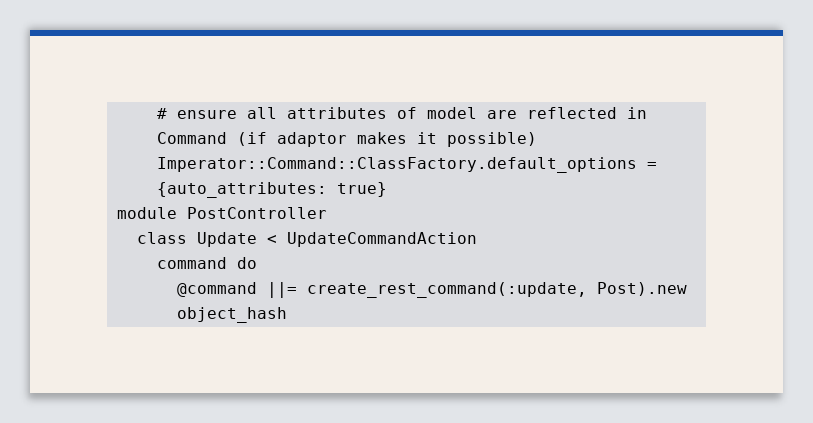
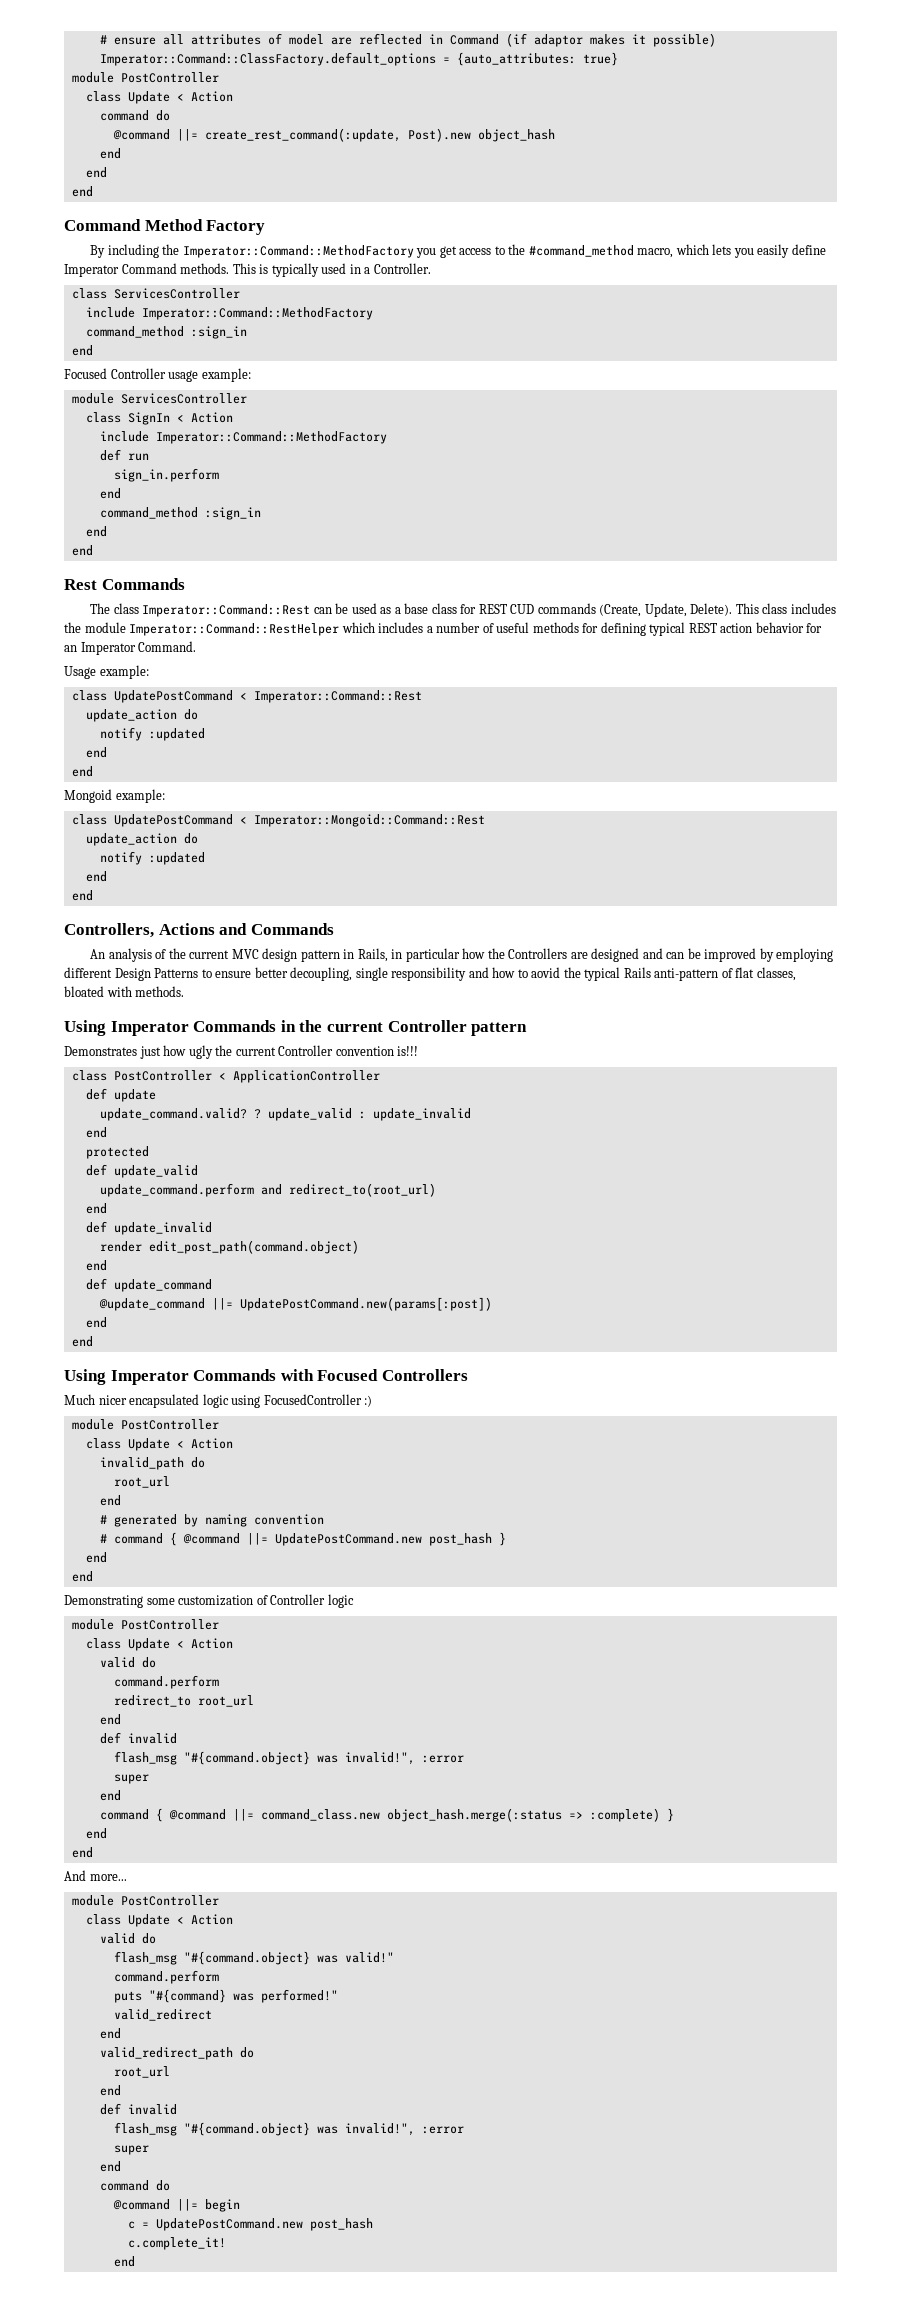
[286,232,477,247] UpdateCommandAction -> [190,91,233,102] Action
(287, 315) none -> [99,148,121,159] [85,167,107,178] [71,186,93,197] [64,219,266,235] [90,244,826,258] [64,263,431,277] [71,288,240,299] [85,307,373,320] [85,326,247,339] [71,345,93,356] [64,368,251,382] [71,393,247,404] [85,412,233,425] [99,431,387,444] [99,449,149,461] [113,468,219,482] [99,488,121,499] [99,507,261,520] [85,526,107,537] [71,545,93,556] [64,578,185,590] [90,603,836,617] [64,622,823,636] [64,641,197,655] [64,665,149,679] [71,690,422,703] [85,709,198,722] [99,727,205,741] [85,747,107,758] [71,766,93,777] [64,789,165,803] [71,814,485,827] [85,833,198,846] [99,851,205,865] [85,871,107,882] [71,890,93,901] [64,923,334,938] [90,948,834,962] [64,967,796,981] [64,986,185,997] [64,1020,528,1036] [64,1045,419,1059] [71,1070,380,1083] [85,1088,156,1102] [99,1108,471,1121] [85,1127,107,1138] [85,1146,149,1159] [85,1164,198,1178] [99,1183,436,1197] [85,1203,107,1214] [85,1221,212,1235] [99,1240,359,1254] [85,1260,107,1271] [85,1278,212,1292] [98,1297,492,1311] [85,1317,107,1328] [71,1336,93,1347] [64,1369,468,1385] [64,1394,373,1408] [71,1419,219,1430] [85,1438,233,1451] [99,1457,205,1470] [113,1476,170,1488] [99,1495,121,1506] [99,1514,324,1527] [99,1532,506,1546] [85,1552,107,1563] [71,1571,93,1582] [64,1594,354,1608] [71,1619,219,1630] [85,1638,233,1651] [99,1657,156,1668] [113,1675,219,1689] [113,1695,254,1707] [99,1714,121,1725] [99,1732,177,1744] [113,1751,464,1765] [113,1774,149,1784] [99,1790,121,1801] [99,1808,674,1822] [85,1828,107,1839] [71,1847,93,1858] [64,1870,127,1881] [71,1895,219,1906] [85,1914,233,1927] [99,1933,156,1944] [113,1951,394,1965] [113,1970,219,1984] [113,1989,338,2003] [113,2009,212,2021] [99,2028,121,2039] [99,2047,254,2060] [113,2066,170,2078] [99,2085,121,2096] [99,2103,177,2115] [113,2122,464,2136] [113,2145,149,2155] [99,2161,121,2172] [99,2180,170,2191] [112,2199,240,2212] [127,2218,373,2231] [127,2237,226,2250] [113,2256,135,2267] // end // end // end // Command Method Factory // By including the Imperator::Command::MethodFactory you get access to the #command_method macro, which lets you easily define Imperator Command methods. This is typically used in a Controller. // class ServicesController // include Imperator::Command::MethodFactory // command_method :sign_in // end // Focused Controller usage example: // module ServicesController // class SignIn < Action // include Imperator::Command::MethodFactory // def run // sign_in.perform // end // command_method :sign_in // end // end // Rest Commands // The class Imperator::Command::Rest can be used as a base class for REST CUD commands (Create, Update, Delete). This class includes the module Imperator::Command::RestHelper which includes a number of useful methods for defining typical REST action behavior for an Imperator Command. // Usage example: // class UpdatePostCommand < Imperator::Command::Rest // update_action do // notify :updated // end // end // Mongoid example: // class UpdatePostCommand < Imperator::Mongoid::Command::Rest // update_action do // notify :updated // end // end // Controllers, Actions and Commands // An analysis of the current MVC design pattern in Rails, in particular how the Controllers are designed and can be improved by employing different Design Patterns to ensure better decoupling, single responsibility and how to aovid the typical Rails anti-pattern of flat classes, bloated with methods. // Using Imperator Commands in the current Controller pattern // Demonstrates just how ugly the current Controller convention is!!! // class PostController < ApplicationController // def update // update_command.valid? ? update_valid : update_invalid // end // protected // def update_valid // update_command.perform and redirect_to(root_url) // end // def update_invalid // render edit_post_path(command.object) // end // def update_command // @update_command ||= UpdatePostCommand.new(params[:post]) // end // end // Using Imperator Commands with Focused Controllers // Much nicer encapsulated logic using FocusedController :) // module PostController // class Update < Action // invalid_path do // root_url // end // # generated by naming convention // # command { @command ||= UpdatePostCommand.new post_hash } // end // end // Demonstrating some customization of Controller logic // module PostController // class Update < Action // valid do // command.perform // redirect_to root_url // end // def invalid // flash_msg "#{command.object} was invalid!", :error // super // end // command { @command ||= command_class.new object_hash.merge(:status => :complete) } // end // end // And more... // module PostController // class Update < Action // valid do // flash_msg "#{command.object} was valid!" // command.perform // puts "#{command} was performed!" // valid_redirect // end // valid_redirect_path do // root_url // end // def invalid // flash_msg "#{command.object} was invalid!", :error // super // end // command do // @command ||= begin // c = UpdatePostCommand.new post_hash // c.complete_it! // end

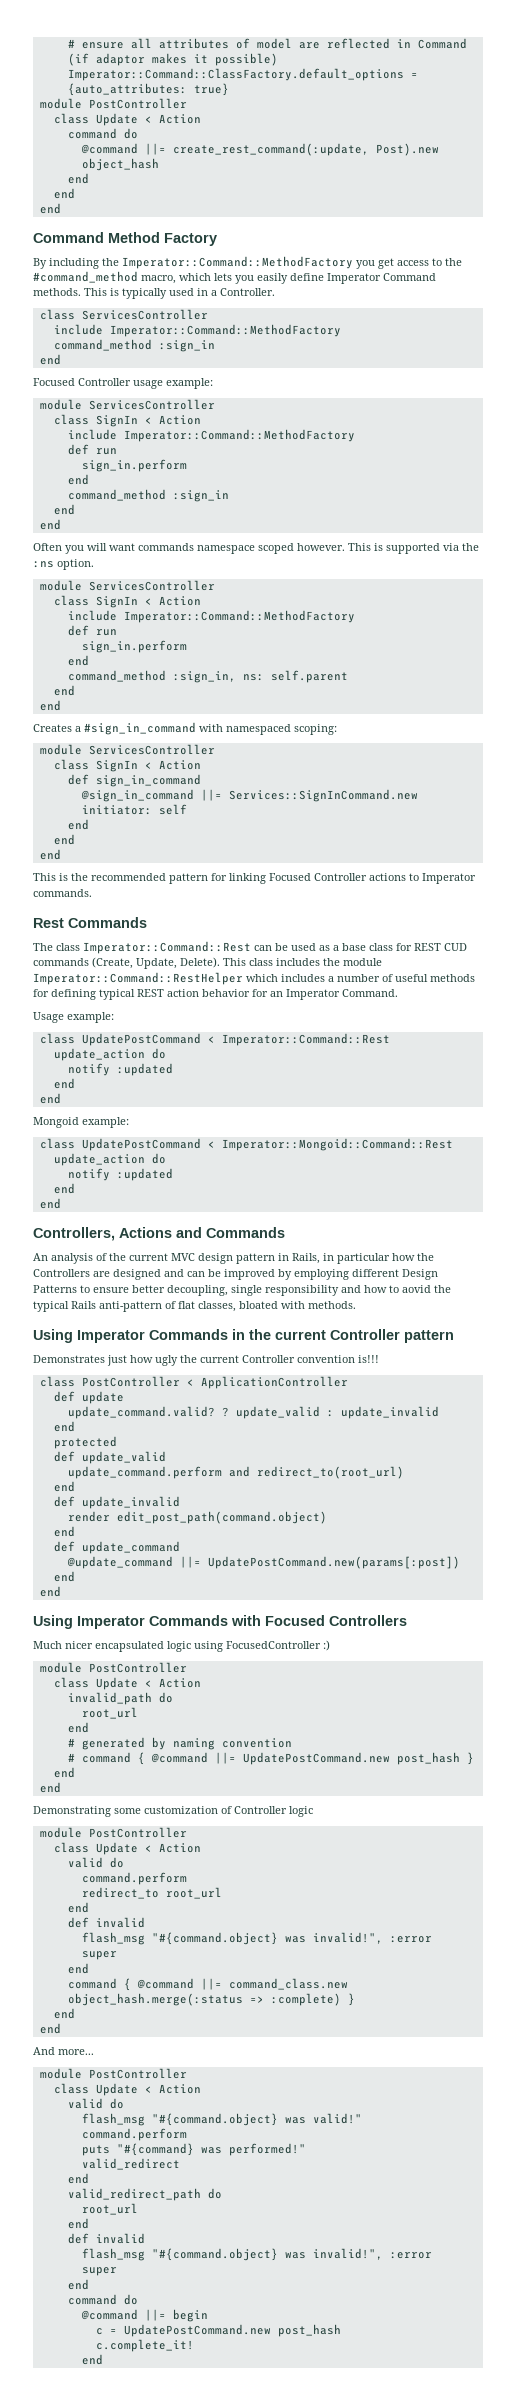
(93, 550) none -> [33,543,479,554] [33,559,94,570] [39,580,215,591] [53,595,201,608] [67,610,355,623] [67,625,117,636] [81,640,187,653] [67,655,89,666] [67,670,348,683] [53,685,75,696] [39,700,61,711] [33,722,337,735] [39,744,215,755] [53,759,201,772] [67,774,201,787] [80,789,418,802] [81,804,187,815] [67,819,89,830] [53,834,75,845] [39,849,61,860] [33,873,476,884] [33,889,92,897] // Often you will want commands namespace scoped however. This is supported via the :ns option. // module ServicesController // class SignIn < Action // include Imperator::Command::MethodFactory // def run // sign_in.perform // end // command_method :sign_in, ns: self.parent // end // end // Creates a #sign_in_command with namespaced scoping: // module ServicesController // class SignIn < Action // def sign_in_command // @sign_in_command ||= Services::SignInCommand.new initiator: self // end // end // end // This is the recommended pattern for linking Focused Controller actions to Imperator commands.

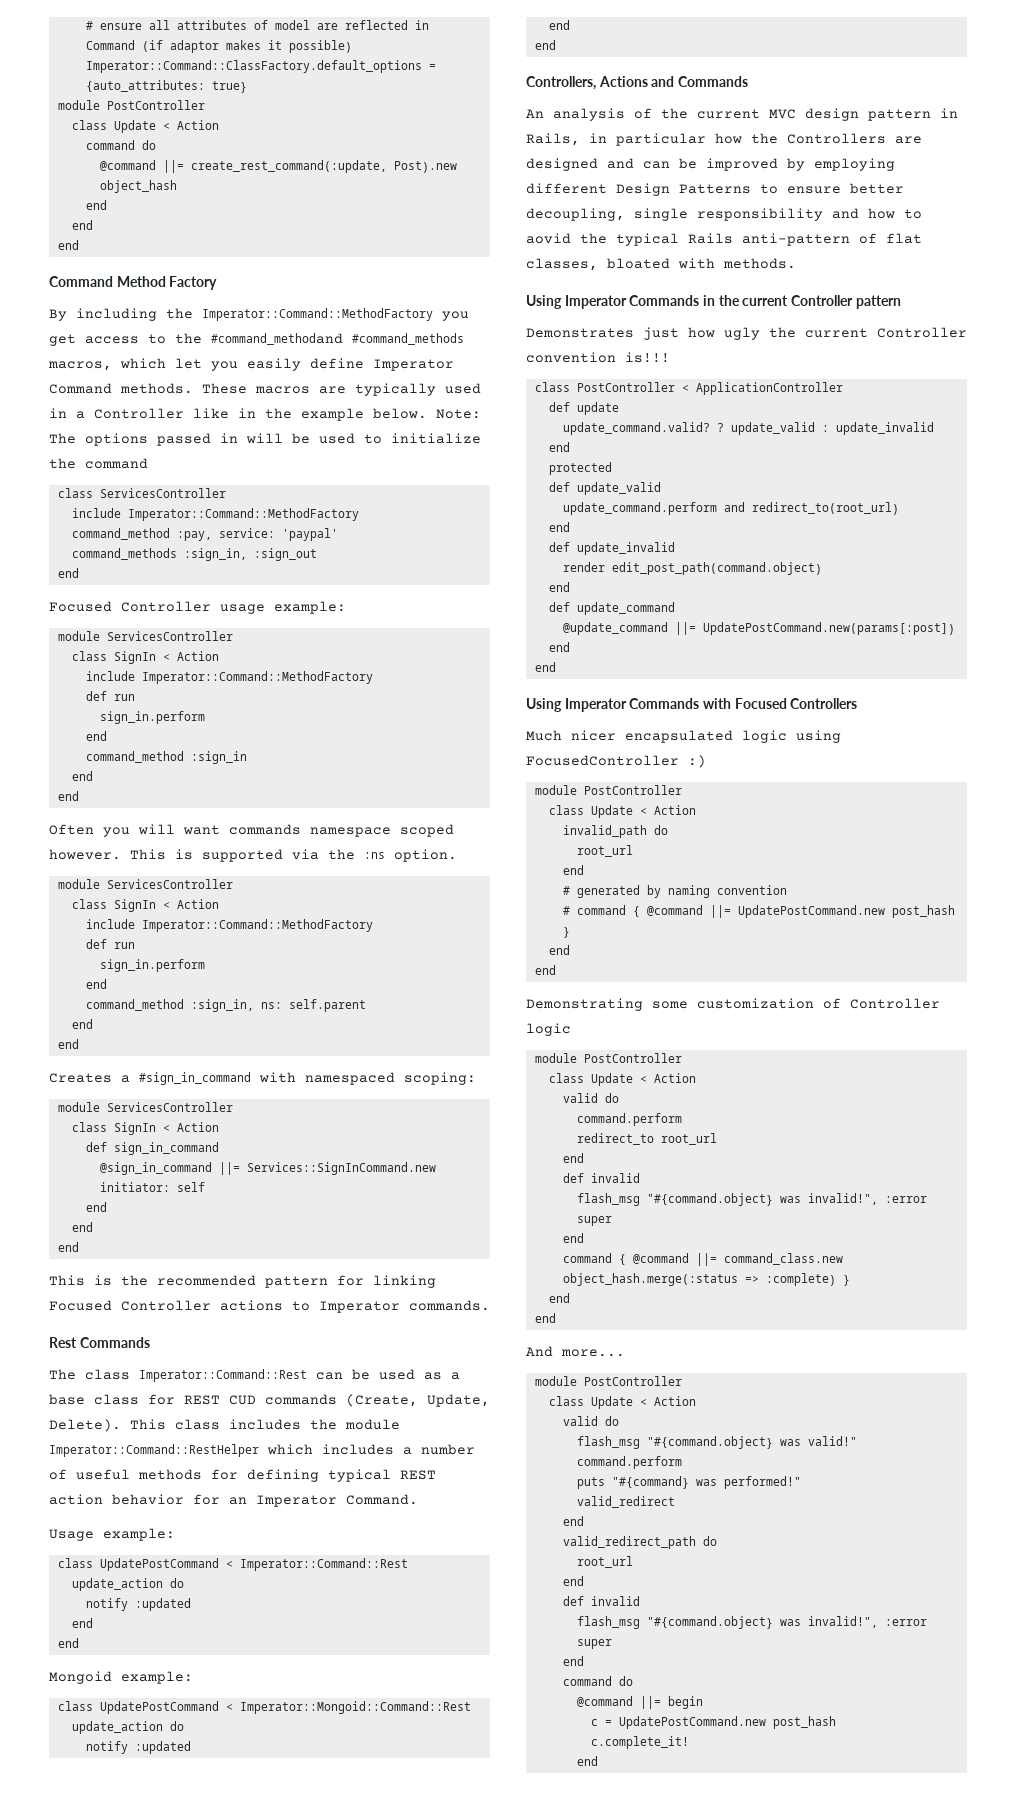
[33,271,232,284] #command_method macro, which lets -> [211,333,464,345] [48,358,202,371] #command_methodand #command_methods macros, which let
[84,288,119,296] This is -> [202,383,346,394] These macros are
[220,288,275,296] Controller. -> [94,408,481,421] [49,433,481,446] [49,458,148,469] Controller like in the example below. Note: The options passed in will be used to initialize the command
[158,340,215,352] :sign_in -> [176,528,338,541] [71,548,317,561] :pay, service: 'paypal' // command_methods :sign_in, :sign_out

